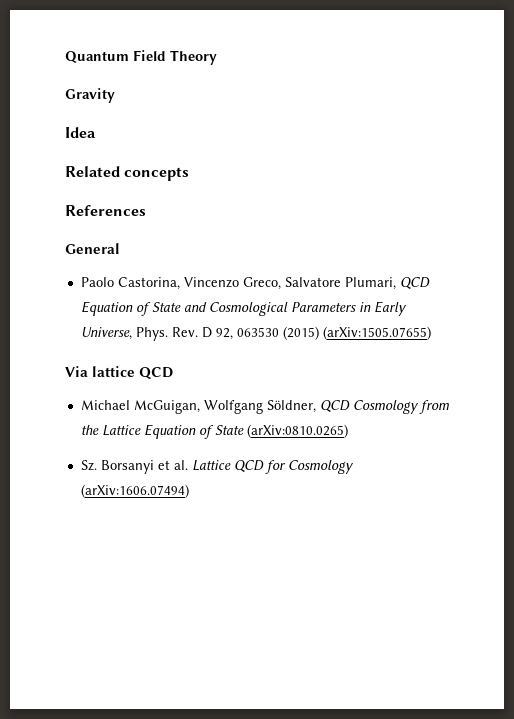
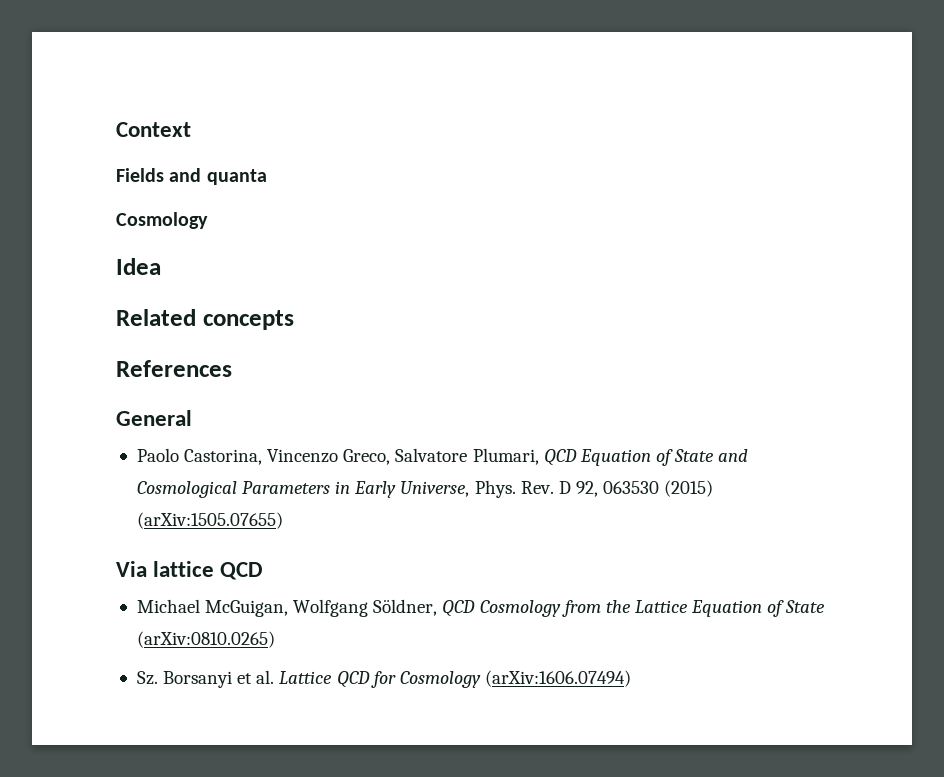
[65,50,217,65] [65,88,115,103] Quantum Field Theory // Gravity -> [116,122,191,137] [116,168,267,185] [116,212,208,229] Context // Fields and quanta // Cosmology

